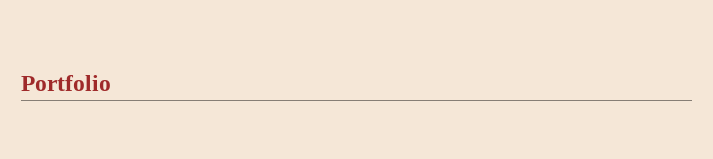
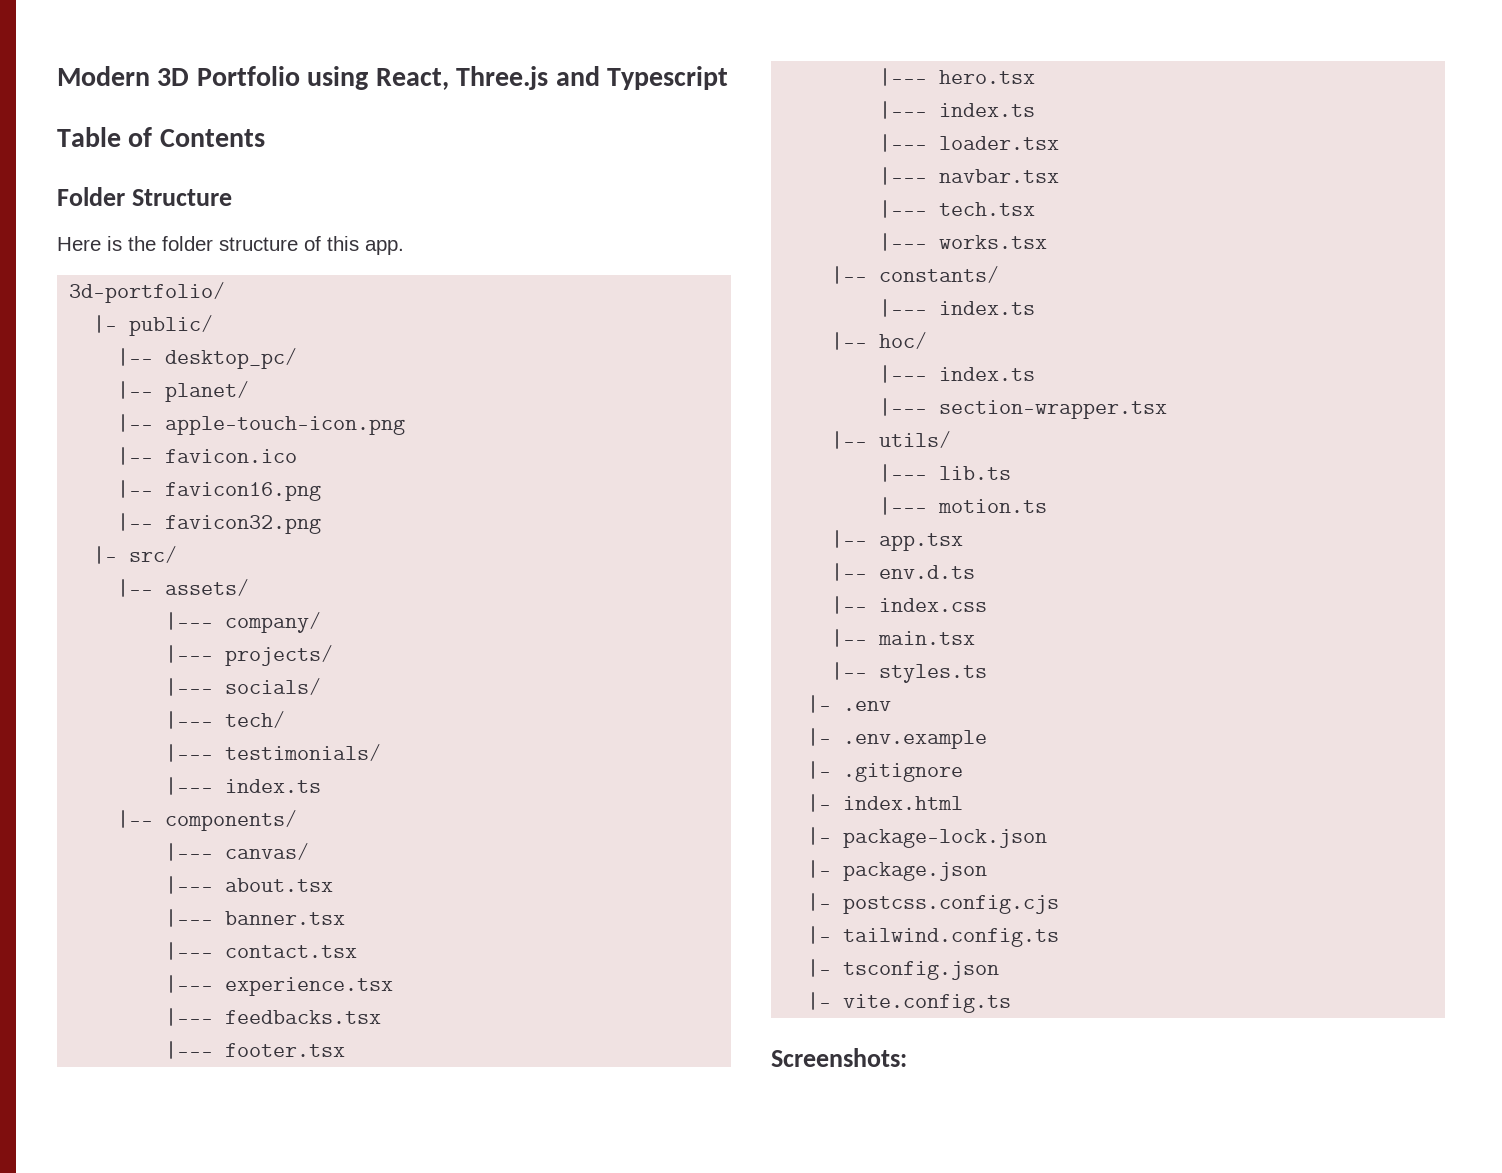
[21,75,111,91] Portfolio -> [57,66,728,90] [57,127,265,147] [57,187,232,206] [57,236,404,255] [69,282,226,303] [93,315,214,336] [117,348,298,369] [117,381,250,402] [117,414,406,435] [117,447,298,465] [117,480,322,501] [117,513,322,534] [93,546,178,564] [117,579,250,597] [165,612,322,633] [165,645,334,666] [165,678,322,696] [165,711,286,729] [165,744,382,762] [165,777,322,795] [117,810,298,831] [165,843,310,861] [165,876,334,894] [165,909,346,927] [165,942,358,960] [165,975,394,996] [165,1008,382,1026] [165,1041,346,1059] [879,68,1036,86] [879,101,1036,119] [879,134,1060,152] [879,167,1060,185] [879,200,1036,218] [879,233,1048,251] [831,266,1000,284] [879,299,1036,317] [831,332,928,350] [879,365,1036,383] [879,398,1168,419] [831,431,952,449] [879,464,1012,482] [879,497,1048,515] [831,530,964,551] [831,563,976,581] [831,596,988,614] [831,629,976,647] [831,662,988,683] [807,695,892,713] [807,728,988,749] [807,761,964,782] [807,794,964,812] [807,827,1048,848] [807,860,988,881] [807,893,1060,914] [807,926,1060,947] [807,959,1000,980] [807,992,1012,1013] [771,1048,907,1067] Modern 3D Portfolio using React, Three.js and Typescript // Table of Contents // Folder Structure // Here is the folder structure of this app. // 3d-portfolio/ // |- public/ // |-- desktop_pc/ // |-- planet/ // |-- apple-touch-icon.png // |-- favicon.ico // |-- favicon16.png // |-- favicon32.png // |- src/ // |-- assets/ // |--- company/ // |--- projects/ // |--- socials/ // |--- tech/ // |--- testimonials/ // |--- index.ts // |-- components/ // |--- canvas/ // |--- about.tsx // |--- banner.tsx // |--- contact.tsx // |--- experience.tsx // |--- feedbacks.tsx // |--- footer.tsx // |--- hero.tsx // |--- index.ts // |--- loader.tsx // |--- navbar.tsx // |--- tech.tsx // |--- works.tsx // |-- constants/ // |--- index.ts // |-- hoc/ // |--- index.ts // |--- section-wrapper.tsx // |-- utils/ // |--- lib.ts // |--- motion.ts // |-- app.tsx // |-- env.d.ts // |-- index.css // |-- main.tsx // |-- styles.ts // |- .env // |- .env.example // |- .gitignore // |- index.html // |- package-lock.json // |- package.json // |- postcss.config.cjs // |- tailwind.config.ts // |- tsconfig.json // |- vite.config.ts // Screenshots:

